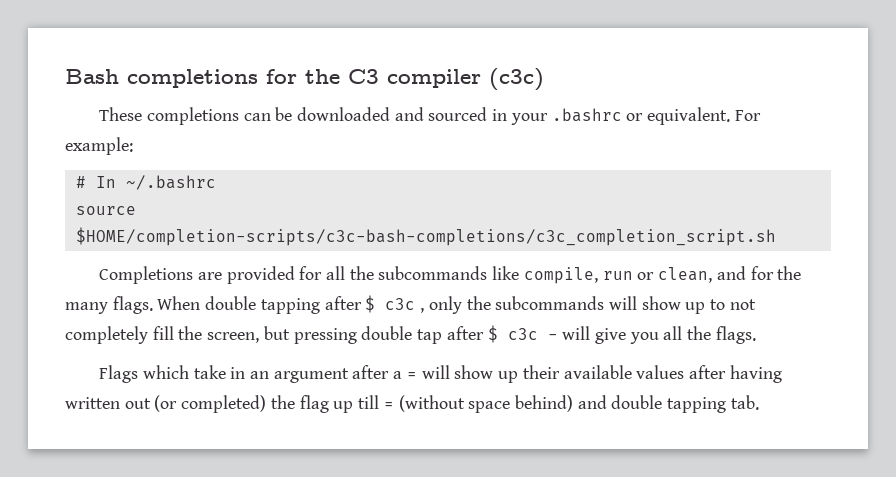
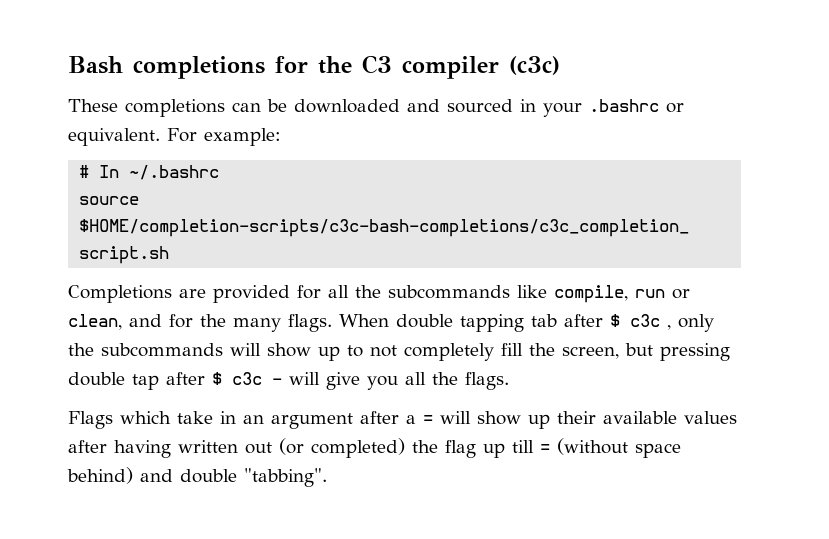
(320, 306) none -> [531,314,557,327] tab
[667,395,759,413] tapping tab. -> [244,468,327,487] "tabbing".

